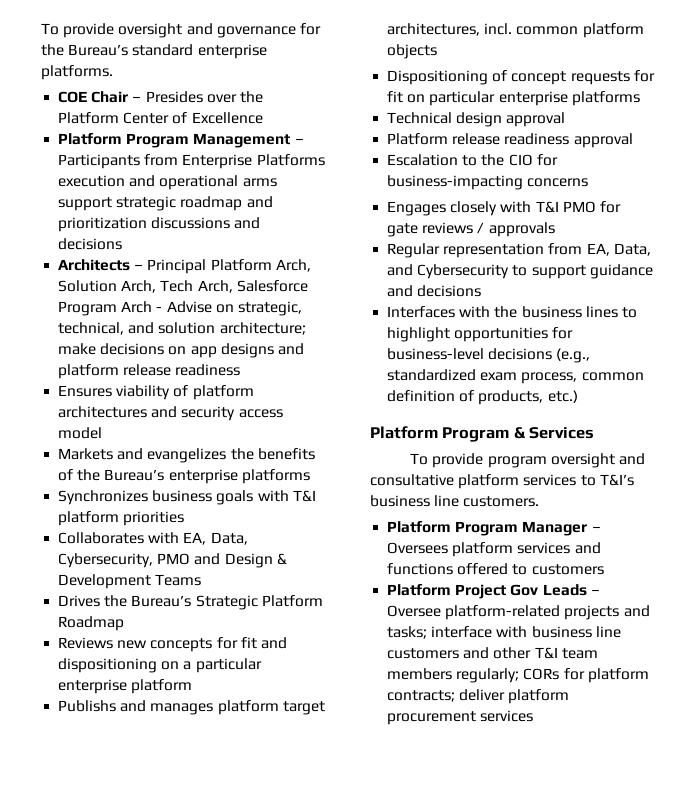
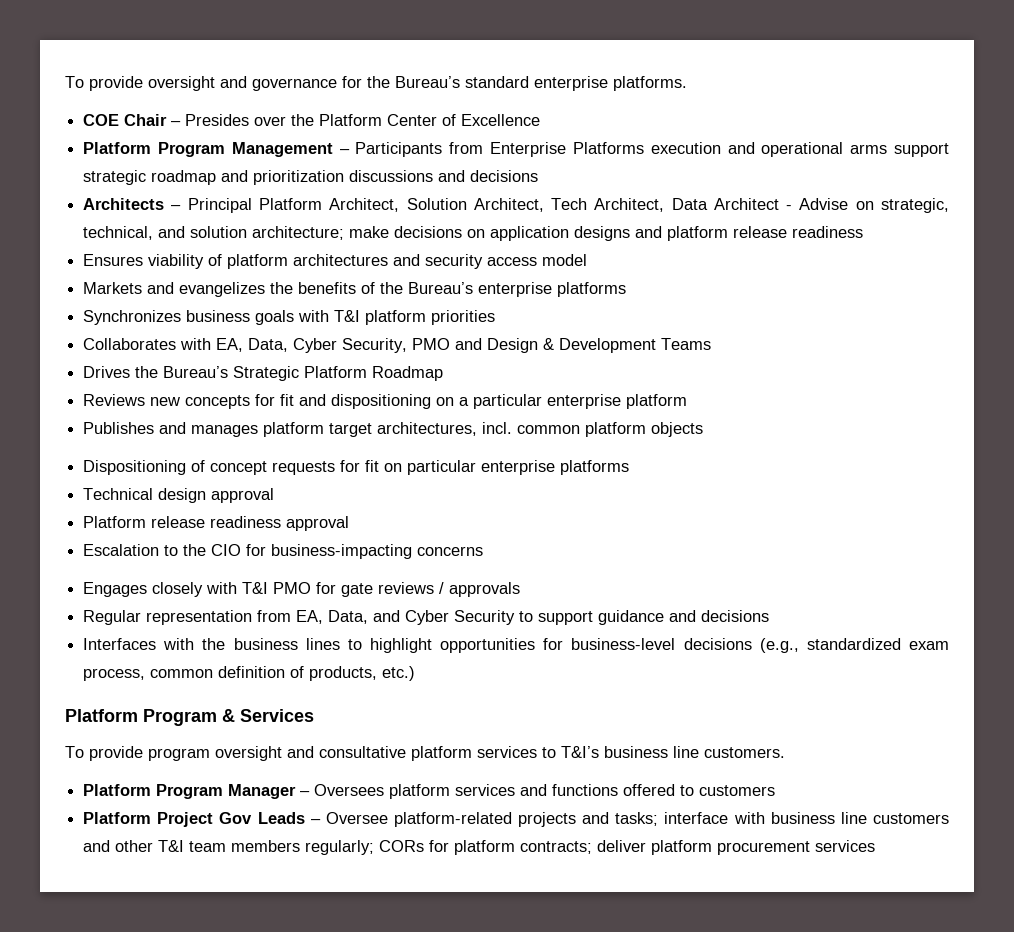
[275,259,311,272] [58,280,308,293] [58,301,153,316] Arch, Solution Arch, Tech Arch, Salesforce Program Arch -> [329,198,779,212] Architect, Solution Architect, Tech Architect, Data Architect
[190,346,217,358] app -> [490,226,570,241] application
[58,553,154,568] Cybersecurity, -> [293,338,408,353] Cyber Security,
[58,700,117,712] Publishs -> [83,422,155,434] Publishes
[417,264,510,279] Cybersecurity -> [405,610,516,625] Cyber Security

